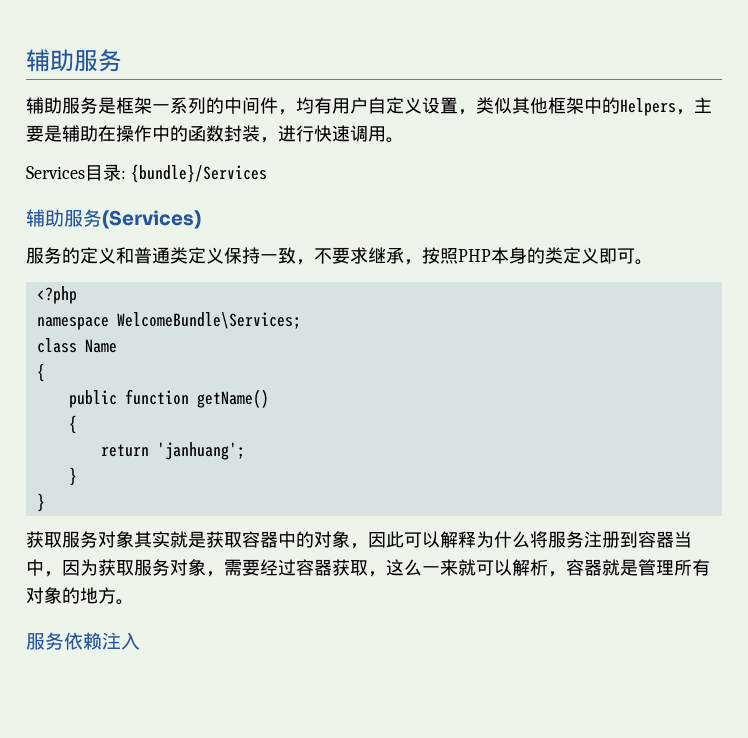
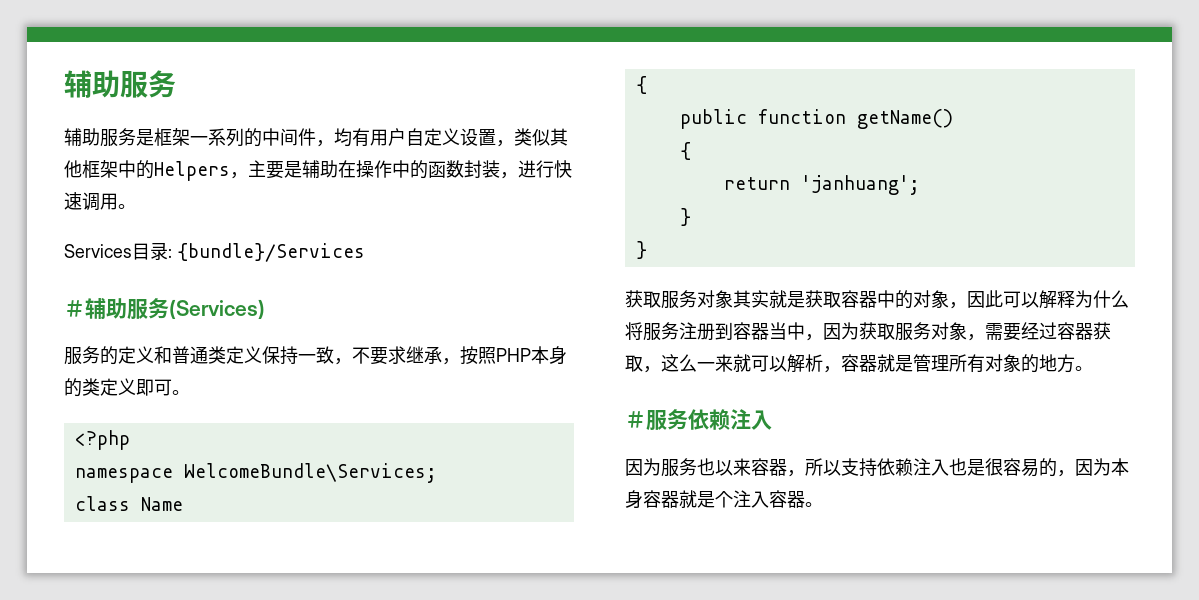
(267, 173) none -> [64,300,85,317] ＃
(134, 602) none -> [625,411,646,428] ＃
(140, 641) none -> [625,458,1129,477] [625,490,823,509] // 因为服务也以来容器，所以支持依赖注入也是很容易的，因为本身容器就是个注入容器。

